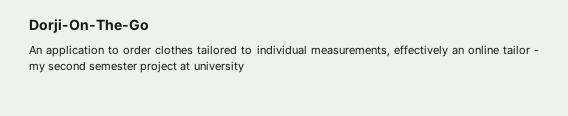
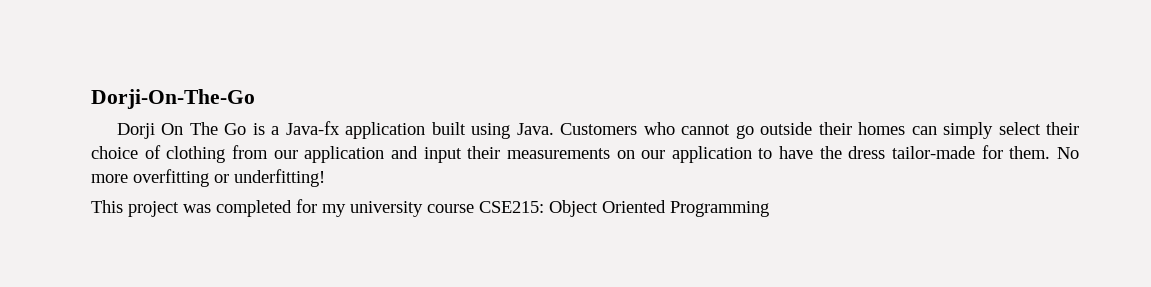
[29,45,540,57] [29,61,244,73] An application to order clothes tailored to individual measurements, effectively an online tailor - my second semester project at university -> [116,121,1079,139] [91,145,1079,163] [91,169,325,187] [91,199,769,217] Dorji On The Go is a Java-fx application built using Java. Customers who cannot go outside their homes can simply select their choice of clothing from our application and input their measurements on our application to have the dress tailor-made for them. No more overfitting or underfitting! // This project was completed for my university course CSE215: Object Oriented Programming

